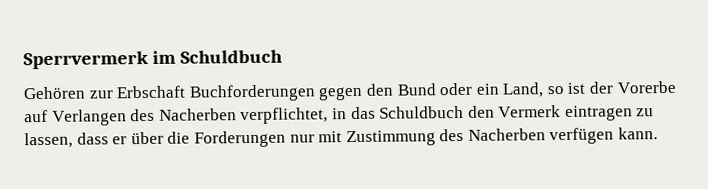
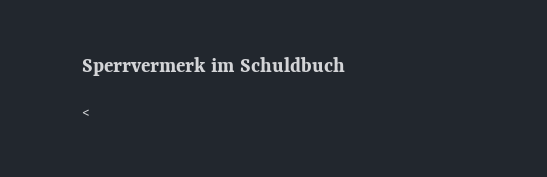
[23,80,676,102] [24,105,655,126] [24,127,659,149] Gehören zur Erbschaft Buchforderungen gegen den Bund oder ein Land, so ist der Vorerbe auf Verlangen des Nacherben verpflichtet, in das Schuldbuch den Vermerk eintragen zu lassen, dass er über die Forderungen nur mit Zustimmung des Nacherben verfügen kann. -> [82,109,90,117] <

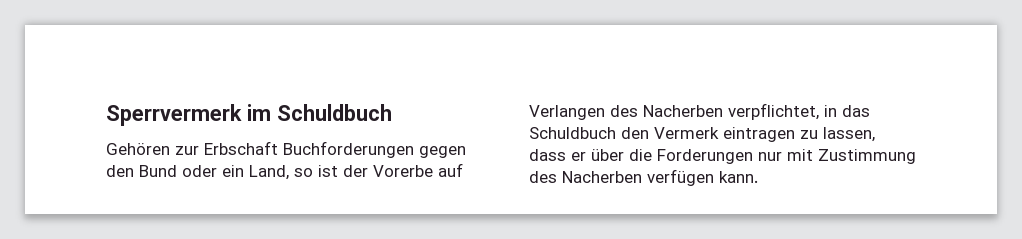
[82,109,90,117] < -> [106,141,466,158] [106,163,463,180] [529,103,870,120] [529,127,875,142] [529,149,916,164] [529,169,758,186] Gehören zur Erbschaft Buchforderungen gegen den Bund oder ein Land, so ist der Vorerbe auf Verlangen des Nacherben verpflichtet, in das Schuldbuch den Vermerk eintragen zu lassen, dass er über die Forderungen nur mit Zustimmung des Nacherben verfügen kann.

